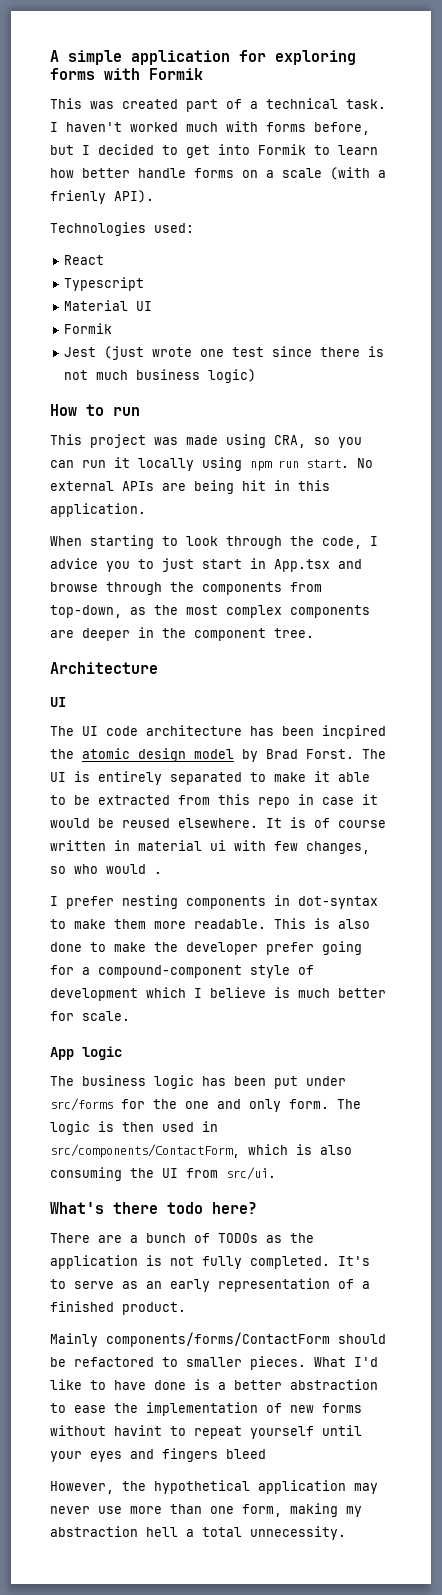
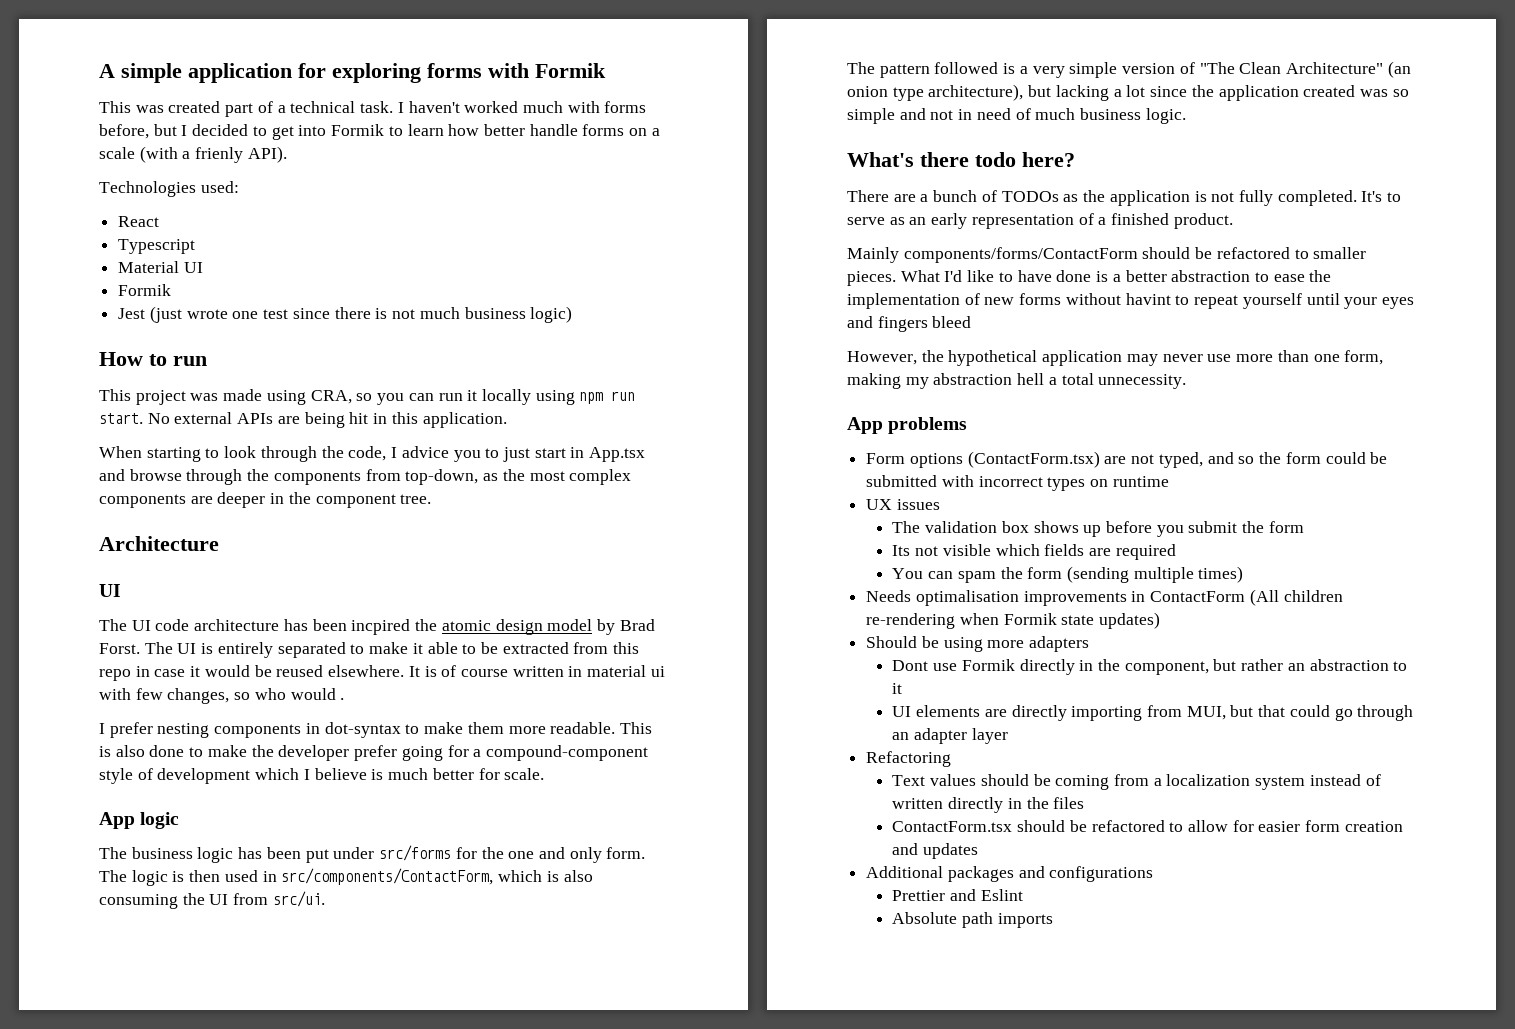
(276, 1173) none -> [847,61,1411,78] [847,84,1409,101] [847,108,1186,124] // The pattern followed is a very simple version of "The Clean Architecture" (an onion type architecture), but lacking a lot since the application created was so simple and not in need of much business logic.
(346, 1533) none -> [847,417,968,434] [866,451,1388,468] [866,475,1169,491] [866,499,940,510] [892,521,1304,537] [892,544,1176,560] [892,566,1244,583] [866,589,1343,606] [866,612,1161,629] [866,636,1090,652] [892,659,1408,675] [892,683,903,694] [892,705,1414,721] [892,728,1008,744] [866,751,952,767] [892,774,1381,790] [892,797,1085,813] [892,820,1403,832] [892,843,979,859] [866,866,1154,882] [892,889,1023,901] [892,912,1053,928] // App problems // Form options (ContactForm.tsx) are not typed, and so the form could be submitted with incorrect types on runtime // UX issues // The validation box shows up before you submit the form // Its not visible which fields are required // You can spam the form (sending multiple times) // Needs optimalisation improvements in ContactForm (All children re-rendering when Formik state updates) // Should be using more adapters // Dont use Formik directly in the component, but rather an abstraction to it // UI elements are directly importing from MUI, but that could go through an adapter layer // Refactoring // Text values should be coming from a localization system instead of written directly in the files // ContactForm.tsx should be refactored to allow for easier form creation and updates // Additional packages and configurations // Prettier and Eslint // Absolute path imports

